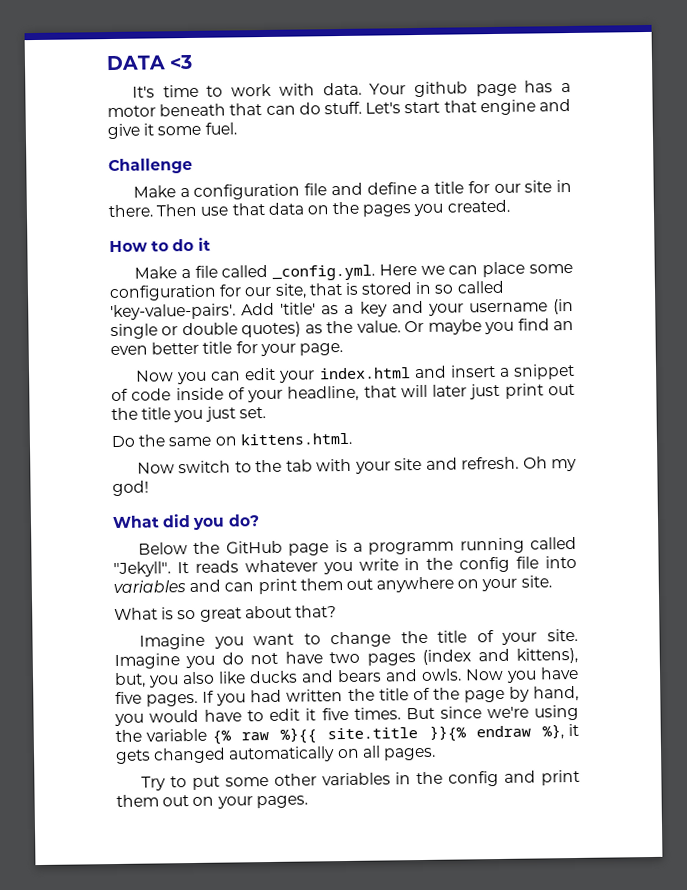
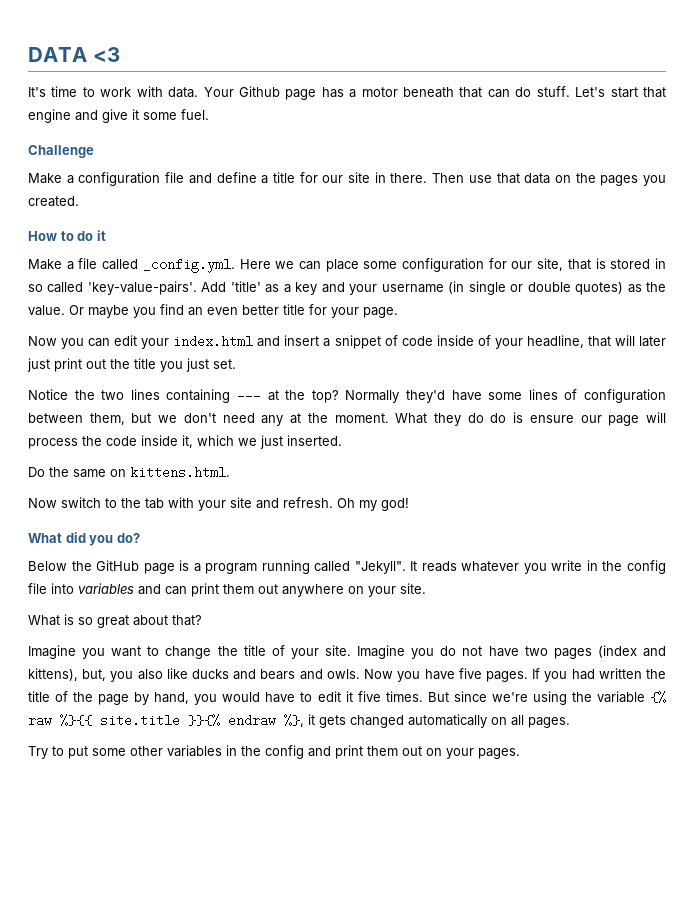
[413,81,468,98] github -> [238,86,280,97] Github
(266, 413) none -> [28,389,667,403] [28,412,666,426] [28,435,342,449] // Notice the two lines containing --- at the top? Normally they'd have some lines of configuration between them, but we don't need any at the moment. What they do do is ensure our page will process the code inside it, which we just inserted.
[368,541,455,555] programm -> [205,563,258,574] program

